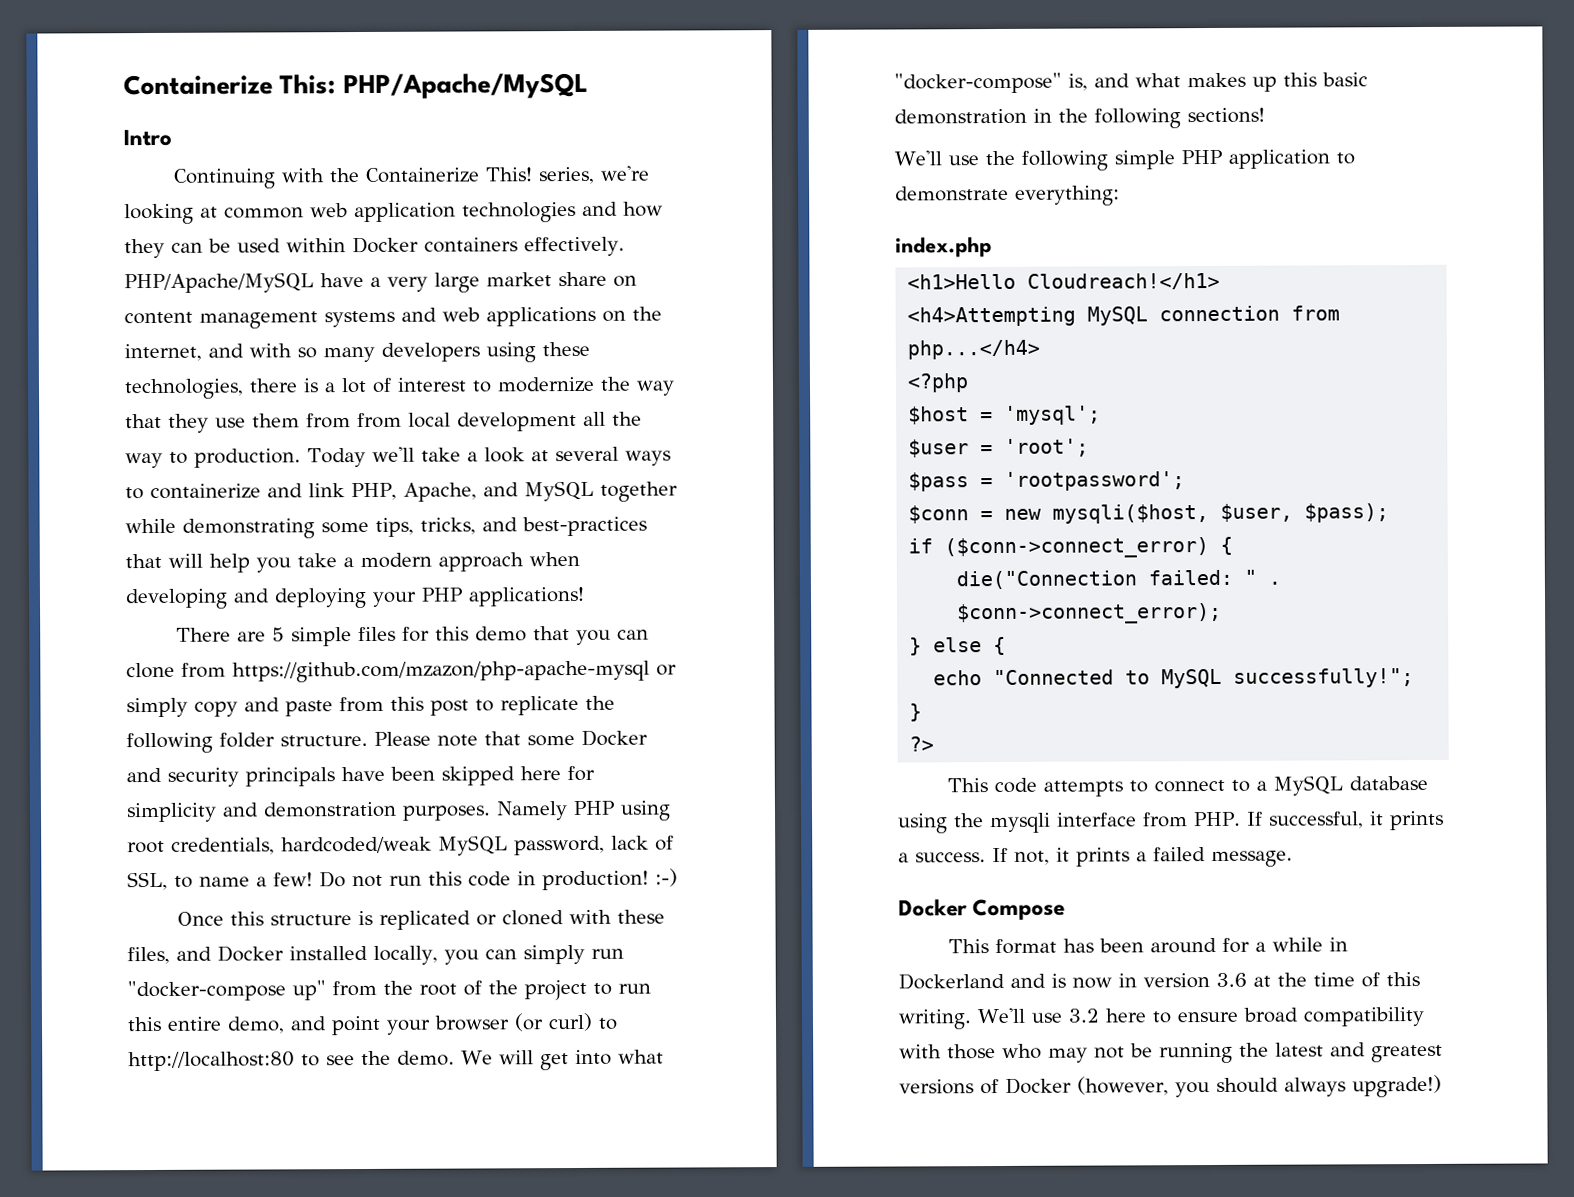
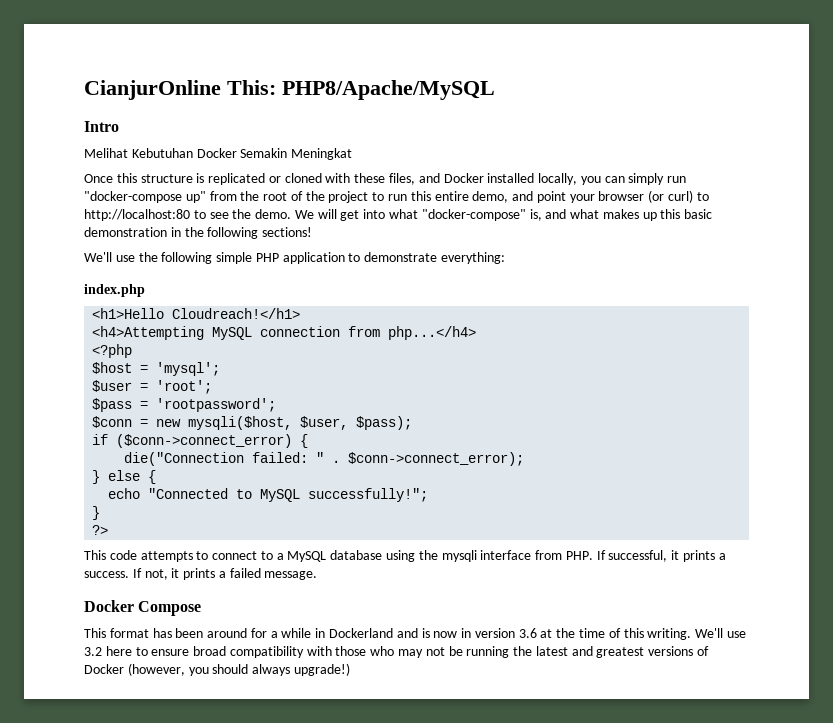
[123,72,588,100] [123,128,172,147] [173,165,651,189] [124,201,663,225] [124,236,625,259] [124,271,637,294] [124,306,662,329] [124,341,590,363] [124,376,675,400] [125,411,642,433] [125,446,671,469] [125,480,678,502] [125,516,647,539] [125,551,580,573] [125,586,585,610] [176,626,650,647] [126,660,677,683] [126,695,615,718] [126,729,648,754] [126,765,595,787] [126,800,671,823] [127,835,674,856] [127,868,678,891] Containerize This: PHP/Apache/MySQL // Intro // Continuing with the Containerize This! series, we're looking at common web application technologies and how they can be used within Docker containers effectively. PHP/Apache/MySQL have a very large market share on content management systems and web applications on the internet, and with so many developers using these technologies, there is a lot of interest to modernize the way that they use them from from local development all the way to production. Today we'll take a look at several ways to containerize and link PHP, Apache, and MySQL together while demonstrating some tips, tricks, and best-practices that will help you take a modern approach when developing and deploying your PHP applications! // There are 5 simple files for this demo that you can clone from https://github.com/mzazon/php-apache-mysql or simply copy and paste from this post to replicate the following folder structure. Please note that some Docker and security principals have been skipped here for simplicity and demonstration purposes. Namely PHP using root credentials, hardcoded/weak MySQL password, lack of SSL, to name a few! Do not run this code in production! :-) -> [84,80,495,100] [84,121,119,132] [84,148,353,160] CianjurOnline This: PHP8/Apache/MySQL // Intro // Melihat Kebutuhan Docker Semakin Meningkat

